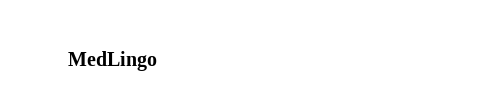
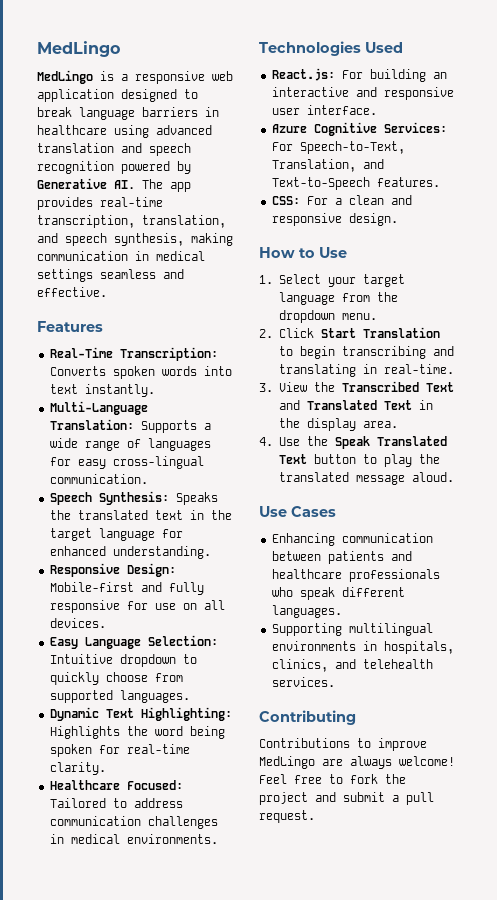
[68,51,157,71] MedLingo -> [37,41,120,57] [37,70,233,84] [37,89,198,102] [37,107,219,120] [37,125,212,138] [37,143,191,156] [37,161,191,174] [37,178,191,192] [37,197,163,210] [37,215,226,228] [37,233,233,246] [37,251,205,261] [37,269,184,282] [37,287,107,297] [37,321,103,332] [49,347,218,361] [49,366,232,379] [49,384,155,397] [49,401,148,415] [49,419,211,433] [49,438,211,451] [49,456,204,469] [49,474,148,484] [49,491,218,505] [49,510,232,520] [49,528,183,541] [49,546,211,559] [49,563,176,577] [49,582,204,595] [49,600,225,613] [49,618,106,628] [49,635,218,649] [49,654,197,667] [49,672,183,685] [49,690,190,703] [49,707,232,721] [49,726,225,739] [49,744,190,757] [49,762,106,775] [49,780,183,790] [49,798,183,808] [49,816,218,829] [49,834,218,844] [259,41,403,56] [271,68,447,82] [271,87,454,100] [271,105,377,115] [271,122,447,136] [271,141,405,154] [271,159,384,172] [271,177,440,190] [271,195,412,205] [271,213,398,226] [259,247,347,258] [259,274,405,287] [278,292,398,305] [278,310,377,323] [259,327,440,338] [278,346,454,359] [278,364,454,377] [259,381,454,392] [278,400,433,410] [278,418,398,431] [259,436,447,449] [278,454,440,467] [278,472,454,485] [259,506,336,517] [271,533,433,546] [271,551,412,564] [271,569,440,582] [271,587,405,600] [271,605,342,618] [271,623,433,636] [271,641,454,654] [271,659,433,672] [271,677,335,687] [259,710,356,725] [259,738,427,751] [259,756,455,769] [259,774,406,784] [259,792,434,805] [259,810,315,823] MedLingo // MedLingo is a responsive web application designed to break language barriers in healthcare using advanced translation and speech recognition powered by Generative AI. The app provides real-time transcription, translation, and speech synthesis, making communication in medical settings seamless and effective. // Features // Real-Time Transcription: Converts spoken words into text instantly. // Multi-Language Translation: Supports a wide range of languages for easy cross-lingual communication. // Speech Synthesis: Speaks the translated text in the target language for enhanced understanding. // Responsive Design: Mobile-first and fully responsive for use on all devices. // Easy Language Selection: Intuitive dropdown to quickly choose from supported languages. // Dynamic Text Highlighting: Highlights the word being spoken for real-time clarity. // Healthcare Focused: Tailored to address communication challenges in medical environments. // Technologies Used // React.js: For building an interactive and responsive user interface. // Azure Cognitive Services: For Speech-to-Text, Translation, and Text-to-Speech features. // CSS: For a clean and responsive design. // How to Use // 1. Select your target language from the dropdown menu. // 2. Click Start Translation to begin transcribing and translating in real-time. // 3. View the Transcribed Text and Translated Text in the display area. // 4. Use the Speak Translated Text button to play the translated message aloud. // Use Cases // Enhancing communication between patients and healthcare professionals who speak different languages. // Supporting multilingual environments in hospitals, clinics, and telehealth services. // Contributing // Contributions to improve MedLingo are always welcome! Feel free to fork the project and submit a pull request.

